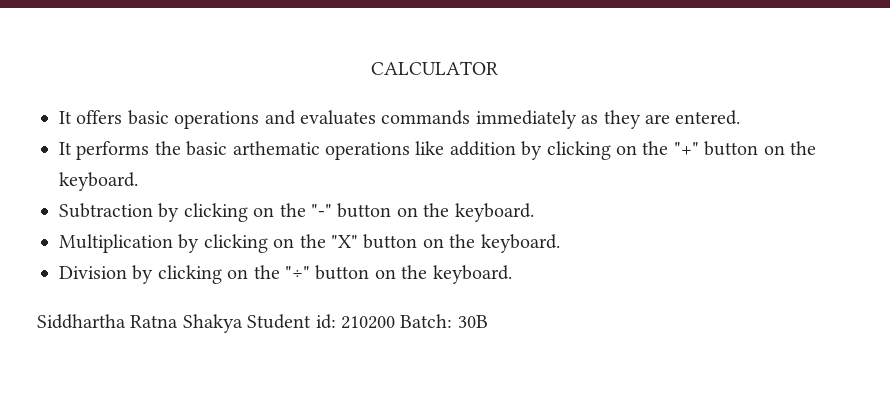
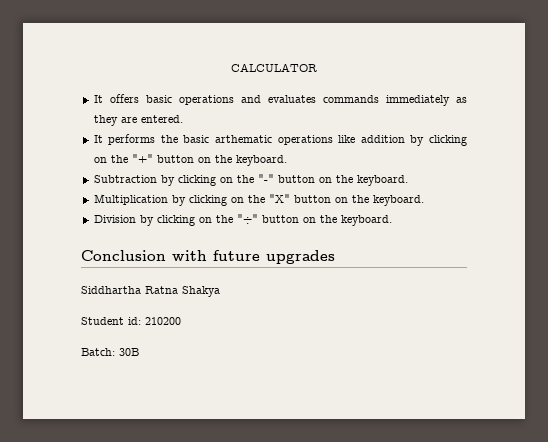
(512, 274) none -> [81,250,335,264] // Conclusion with future upgrades
(243, 323) none -> (220, 291) //
(395, 322) none -> (181, 321) //

